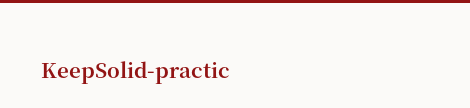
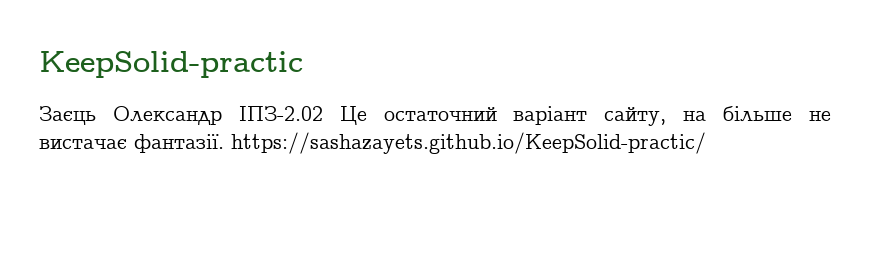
(230, 72) none -> [39,106,832,126] [39,132,706,154] // Заєць Олександр ІПЗ-2.02 Це остаточний варіант сайту, на більше не вистачає фантазії. https://sashazayets.github.io/KeepSolid-practic/

